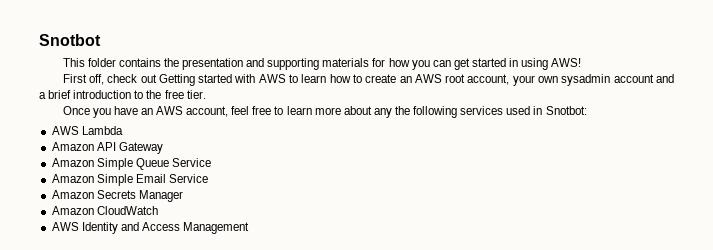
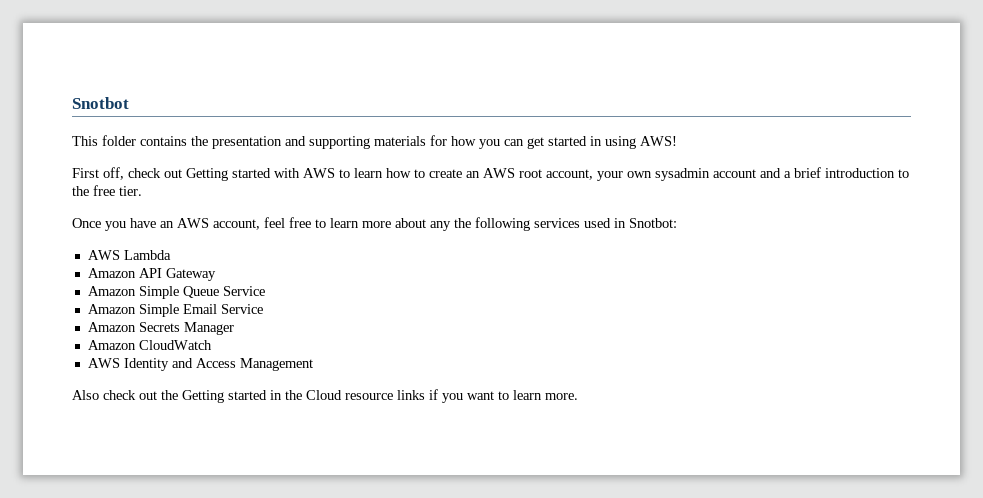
(250, 228) none -> [72,389,578,403] // Also check out the Getting started in the Cloud resource links if you want to learn more.

